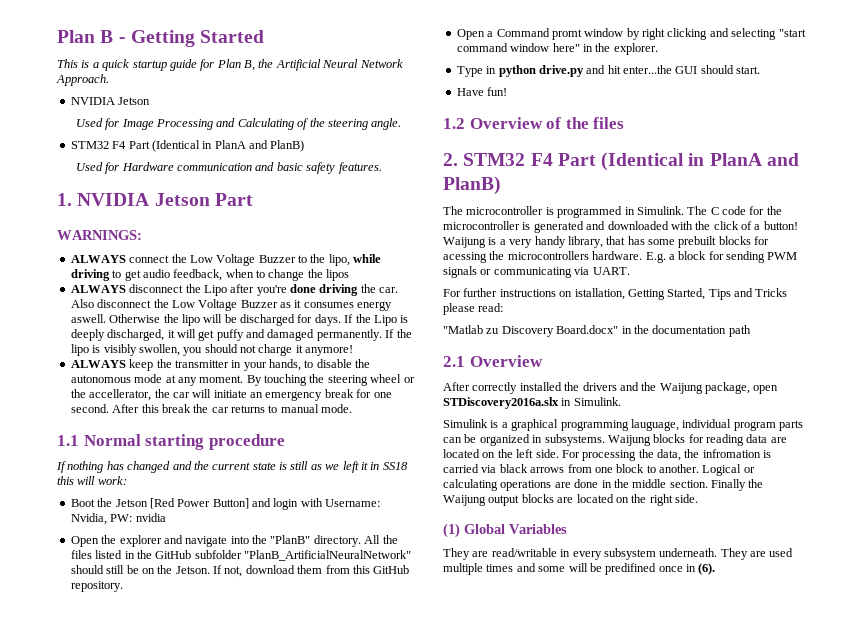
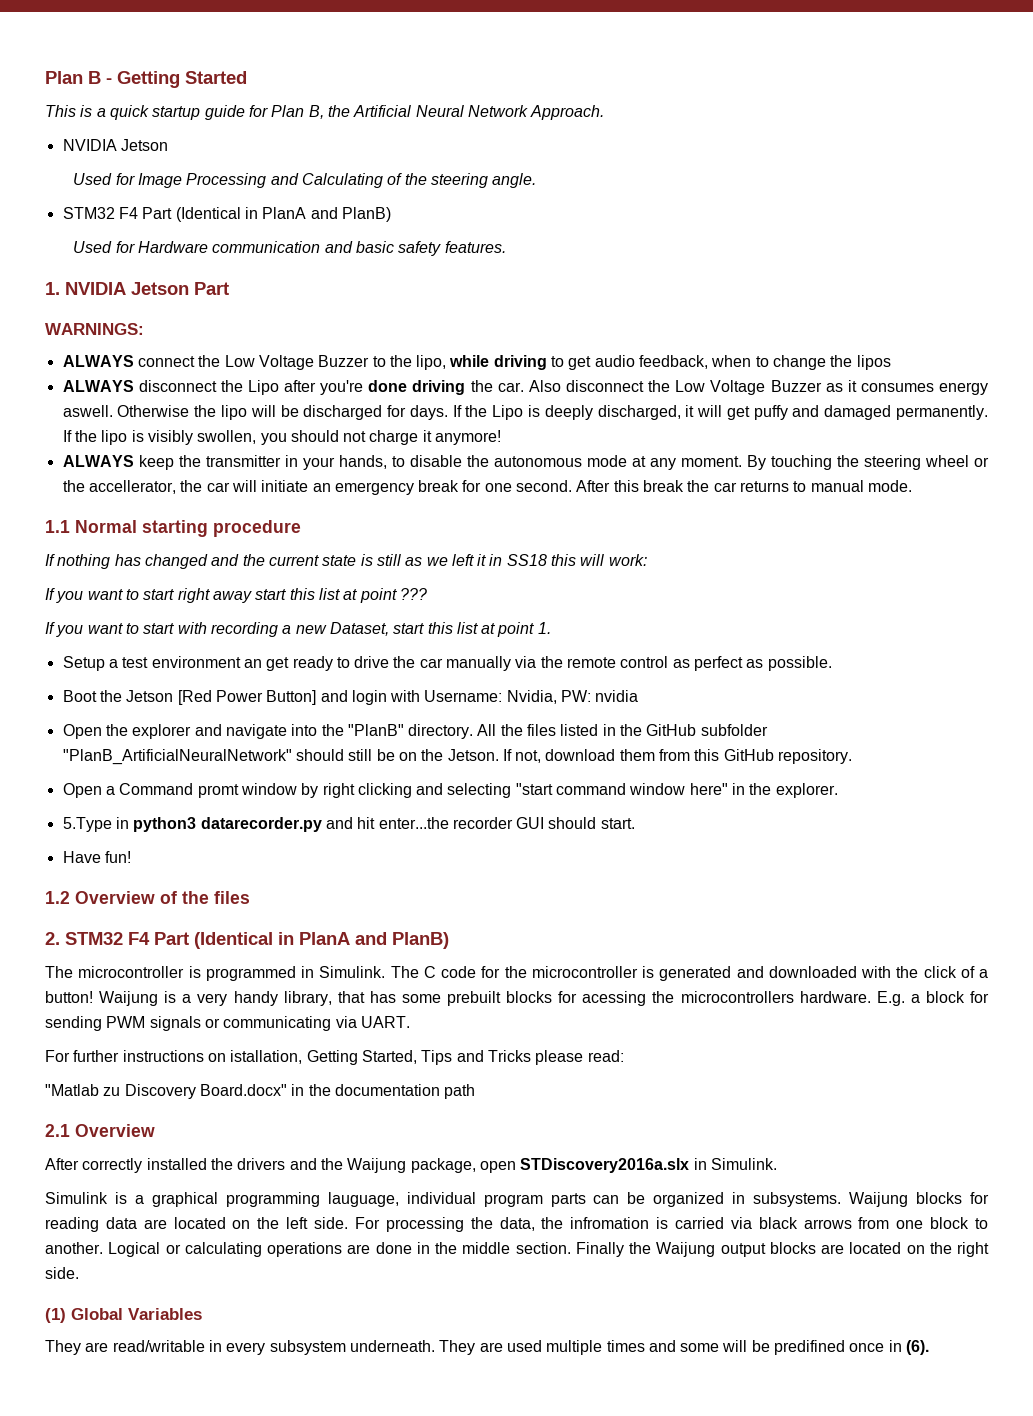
(127, 480) none -> [45,588,427,603] [45,622,551,637] [62,656,832,671] // If you want to start right away start this list at point ??? // If you want to start with recording a new Dataset, start this list at point 1. // Setup a test environment an get ready to drive the car manually via the remote control as perfect as possible.
[456,65,584,77] Type in python drive.py -> [62,817,322,832] 5.Type in python3 datarecorder.py
(672, 69) none -> [452,817,513,829] recorder

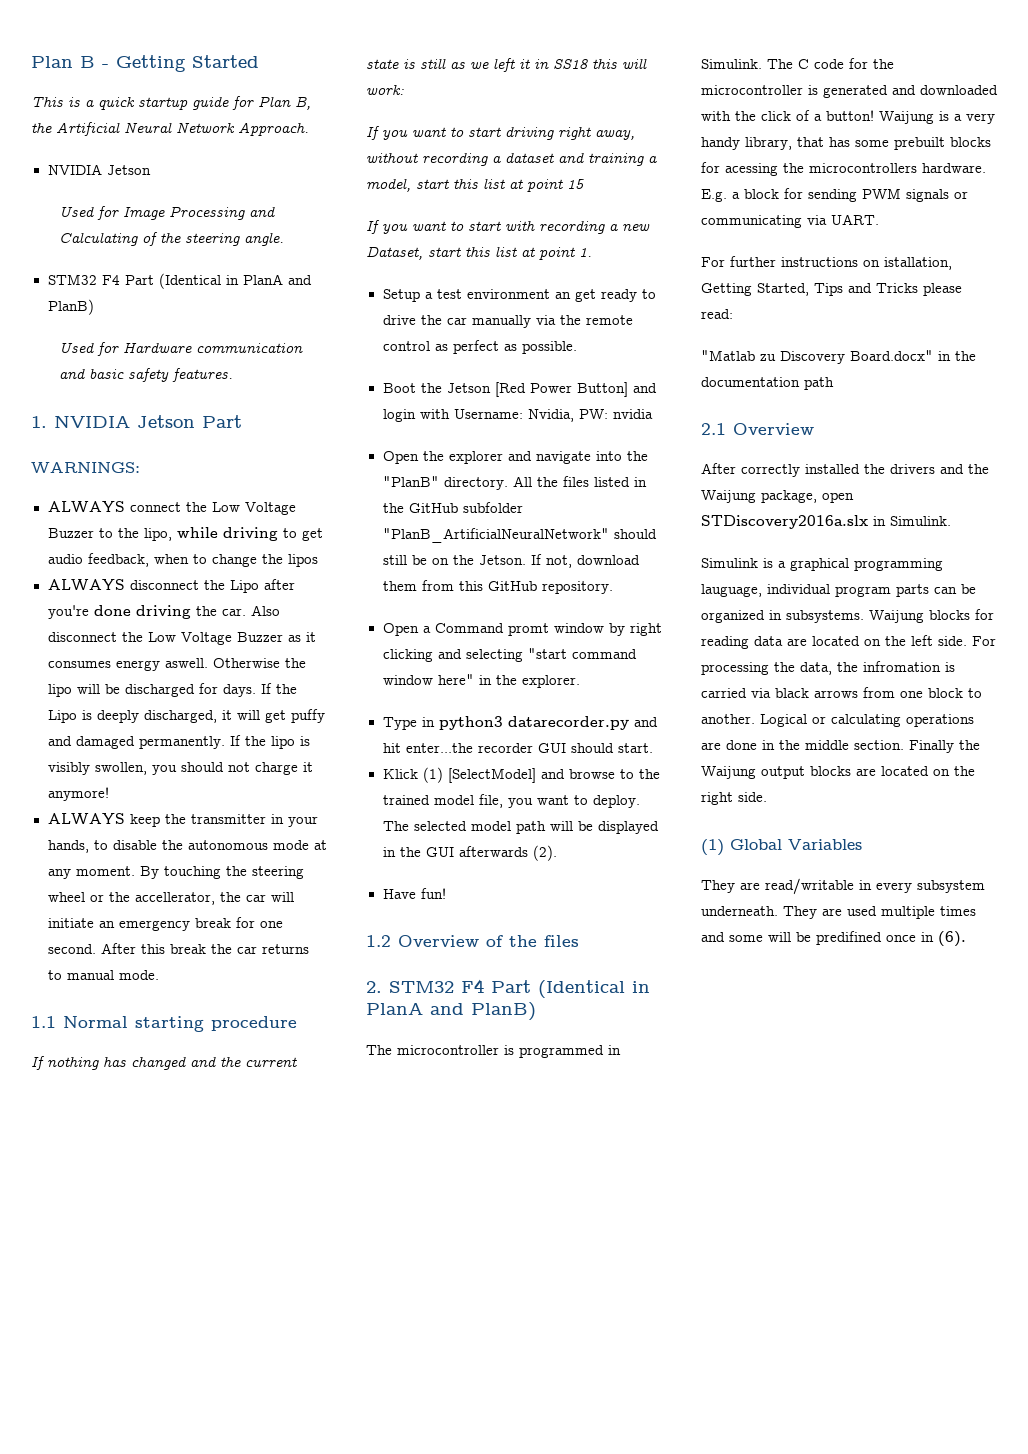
[177,588,427,603] right away start this list at point ??? -> [505,126,635,140] [366,152,657,166] [366,178,584,192] driving right away, without recording a dataset and training a model, start this list at point 15
[62,817,112,832] 5.Type -> [382,717,417,730] Type
(635, 823) none -> [382,767,660,783] [382,794,640,808] [382,821,659,834] [382,845,557,861] // Klick (1) [SelectModel] and browse to the trained model file, you want to deploy. The selected model path will be displayed in the GUI afterwards (2).

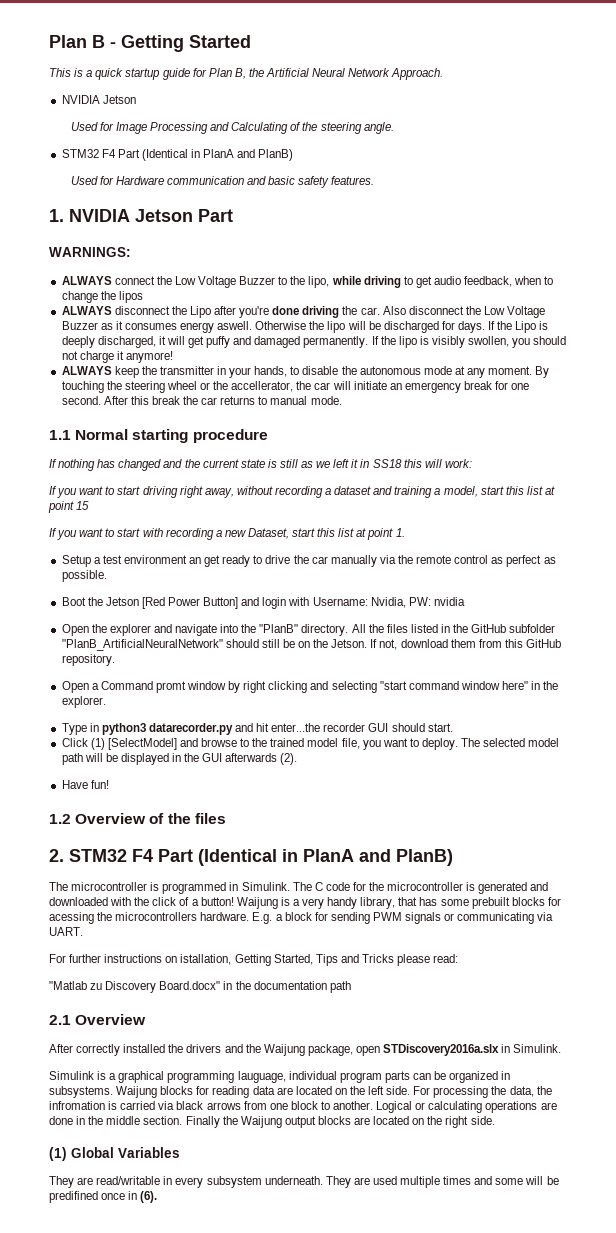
[382,769,418,779] Klick -> [61,738,88,747] Click

